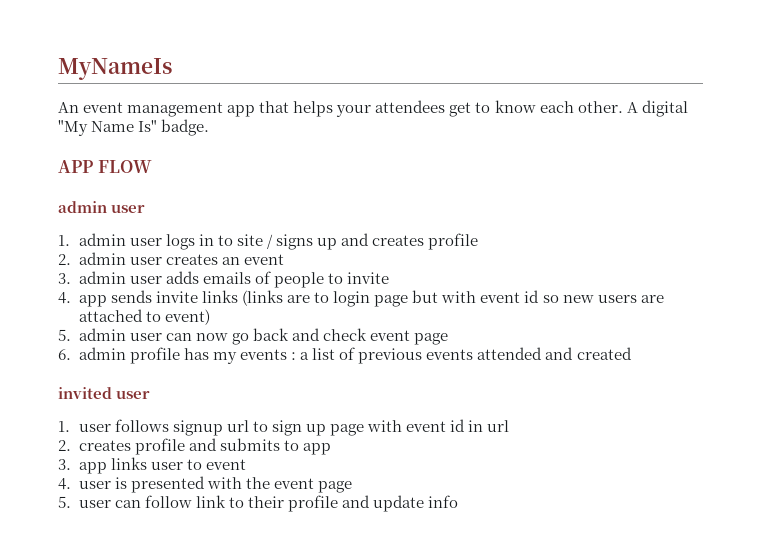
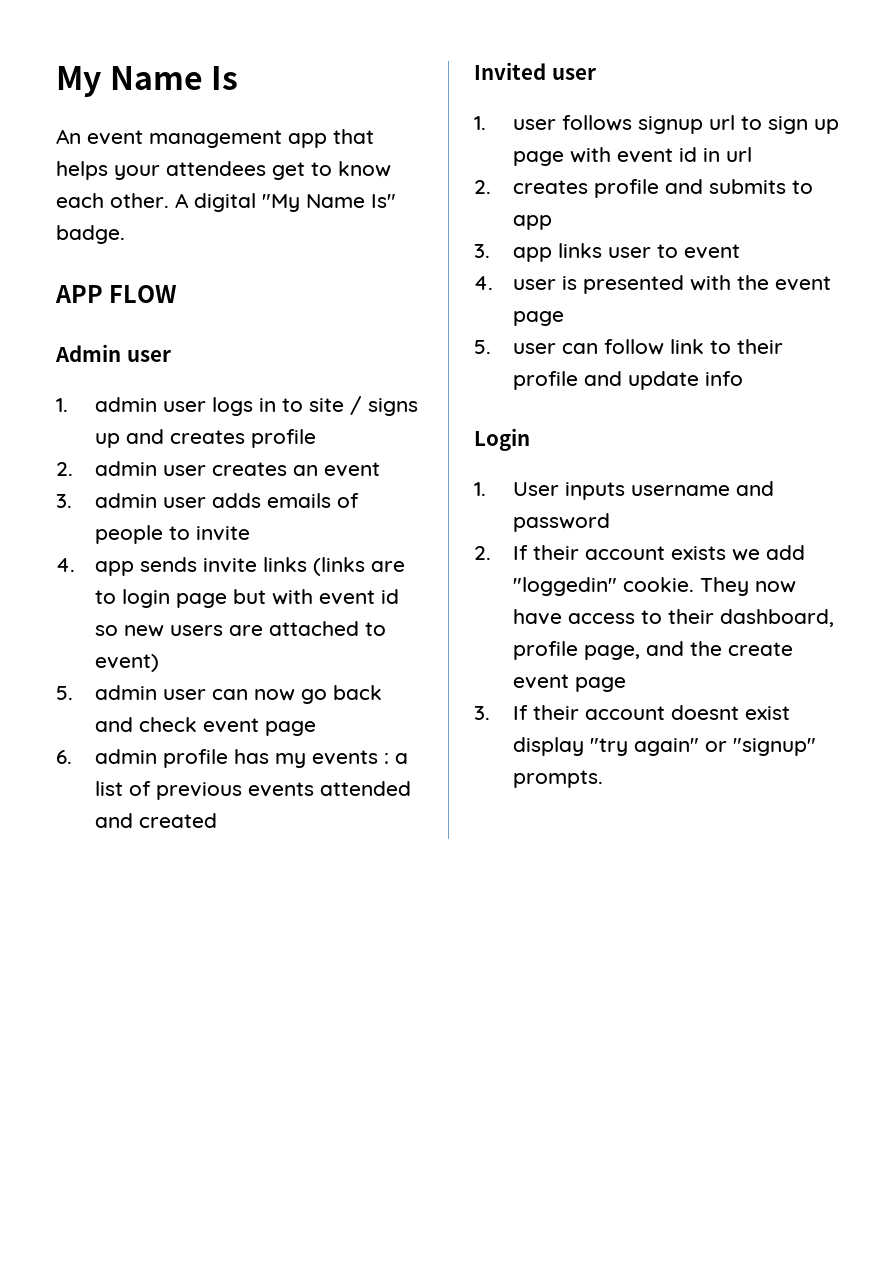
[58,58,172,80] MyNameIs -> [56,66,239,97] My Name Is
[58,201,107,213] admin -> [55,344,121,362] Admin
[58,387,112,399] invited -> [474,62,546,80] Invited
(459, 501) none -> [474,428,530,451] [474,481,774,500] [512,513,610,532] [474,545,805,561] [512,577,796,596] [512,609,834,627] [512,641,793,660] [512,674,626,692] [474,705,790,720] [512,737,816,756] [512,770,603,788] // Login // 1. User inputs username and password // 2. If their account exists we add "loggedin" cookie. They now have access to their dashboard, profile page, and the create event page // 3. If their account doesnt exist display "try again" or "signup" prompts.

